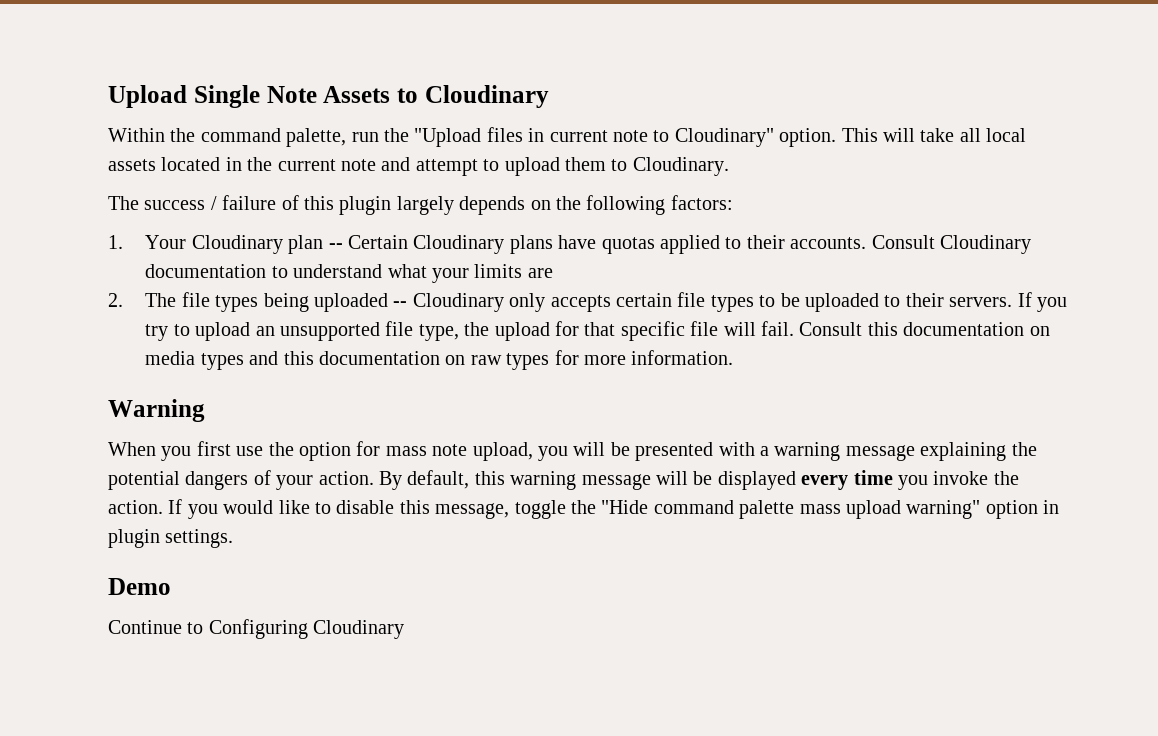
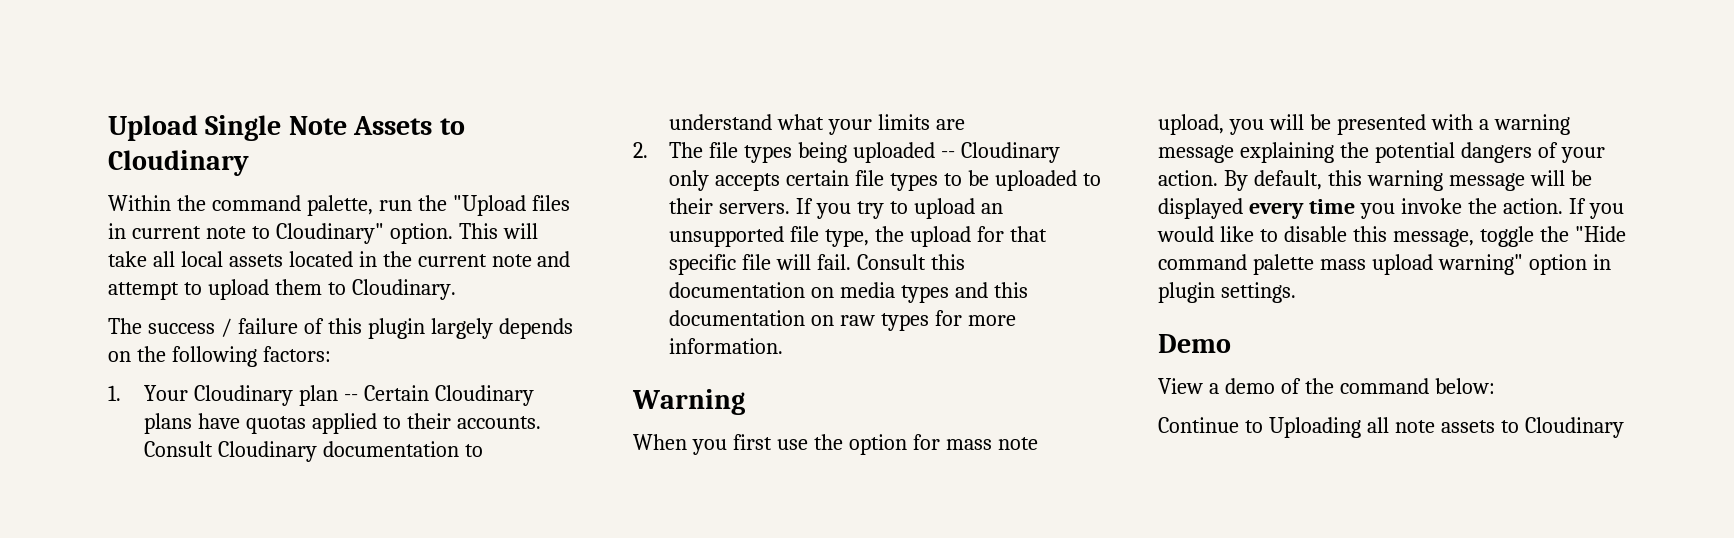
[108,619,308,639] Continue to Configuring -> [1158,378,1495,394] [1158,417,1519,438] View a demo of the command below: // Continue to Uploading all note assets to

